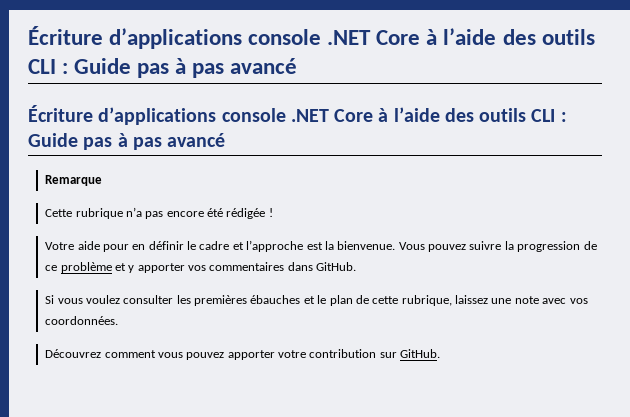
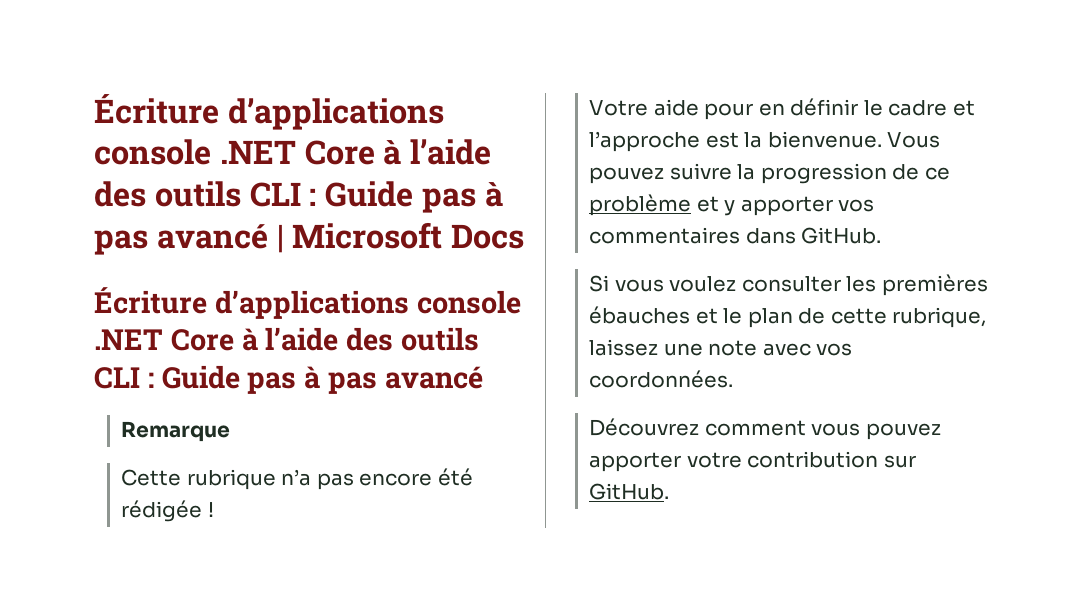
(298, 66) none -> [276,222,525,253] | Microsoft Docs

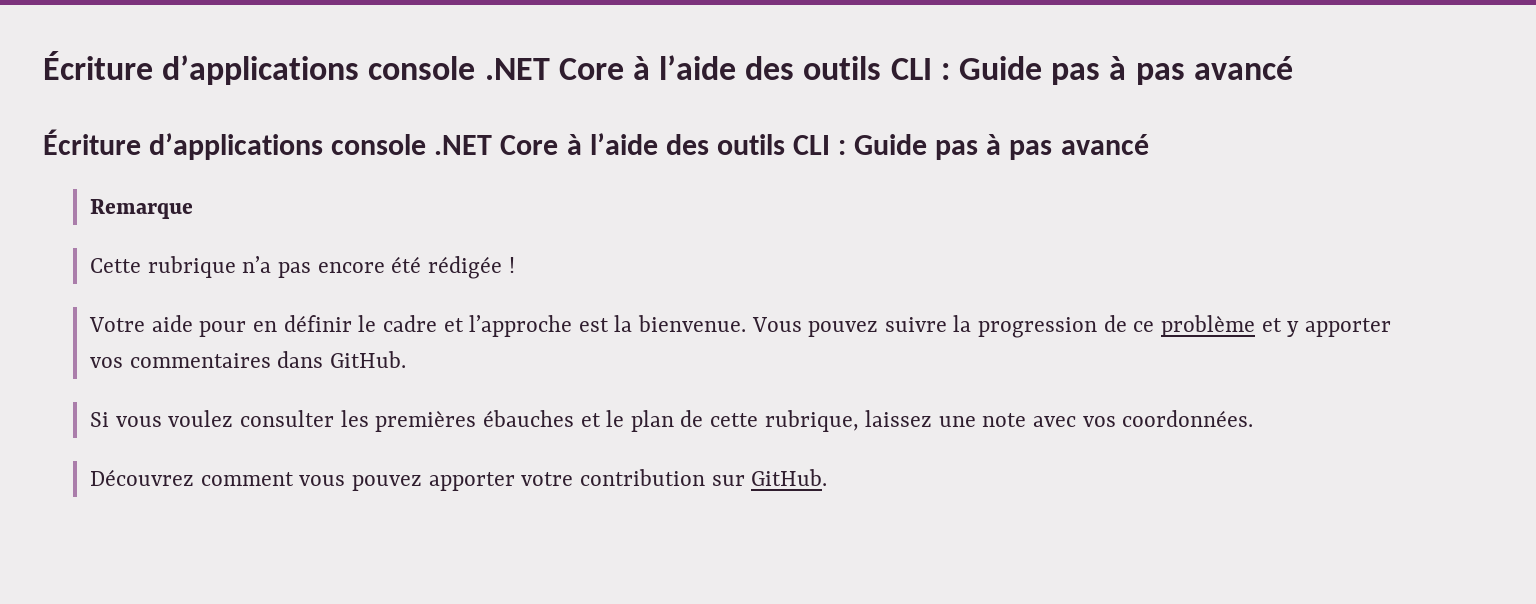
[276,222,525,253] | Microsoft Docs -> (1293, 68) none

